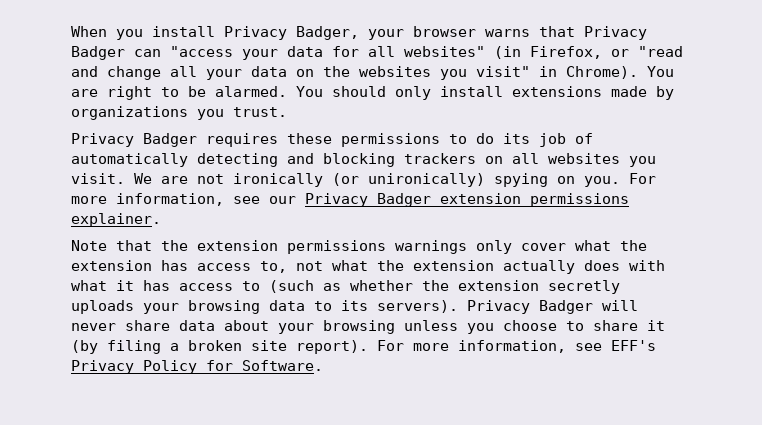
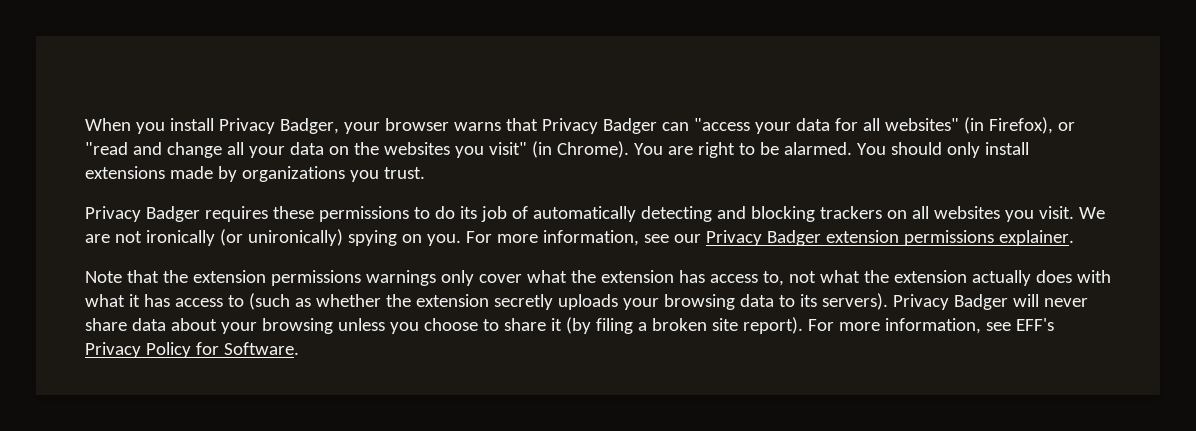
[530,46,602,59] Firefox, -> [988,117,1053,134] Firefox),
[539,66,557,77] in -> [531,141,552,158] (in

